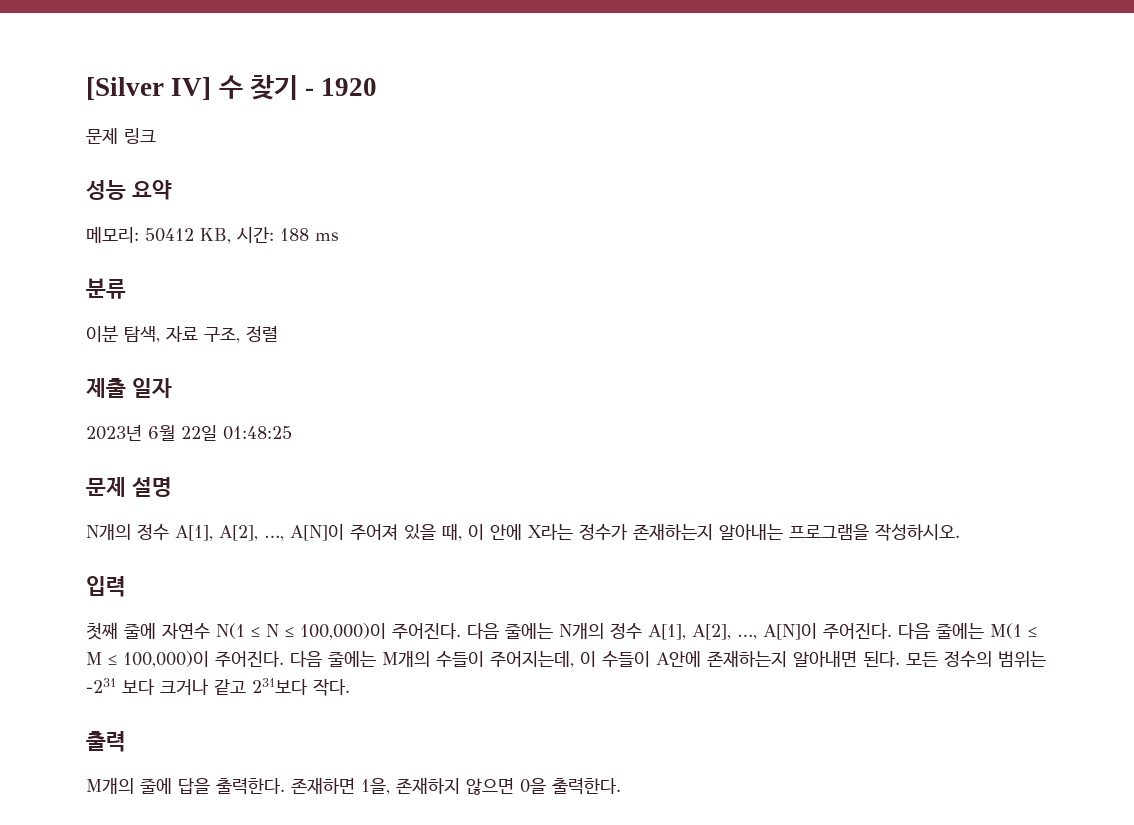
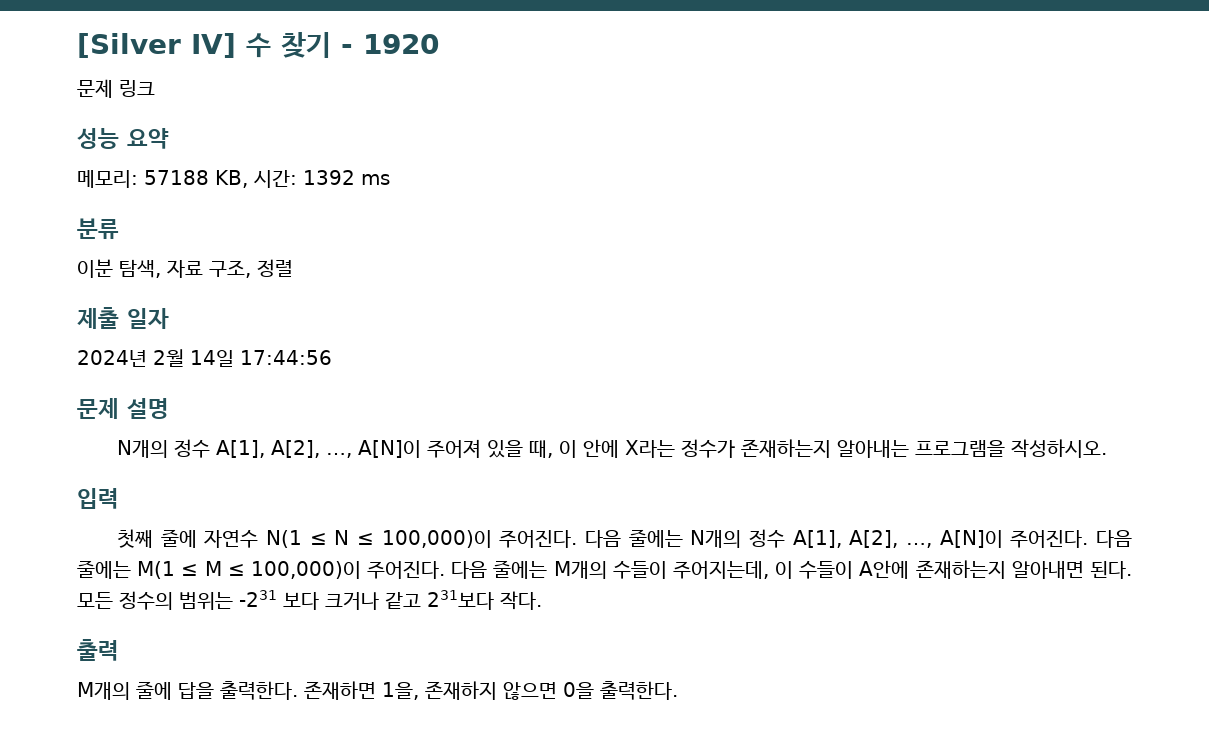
[145,228,194,242] 50412 -> [144,170,209,185] 57188
[280,228,309,241] 188 -> [303,170,355,185] 1392
[86,425,292,441] 2023년 6월 22일 01:48:25 -> [77,349,332,367] 2024년 2월 14일 17:44:56

